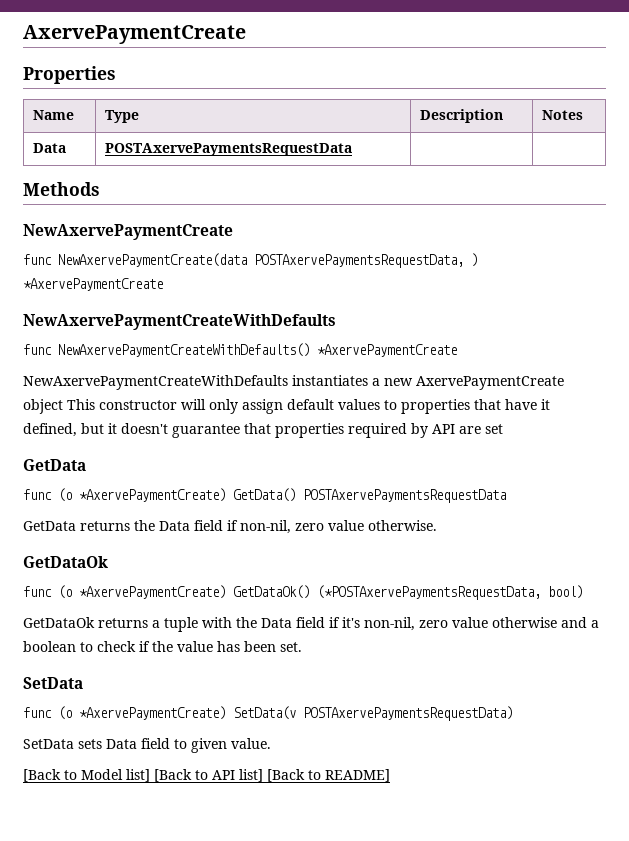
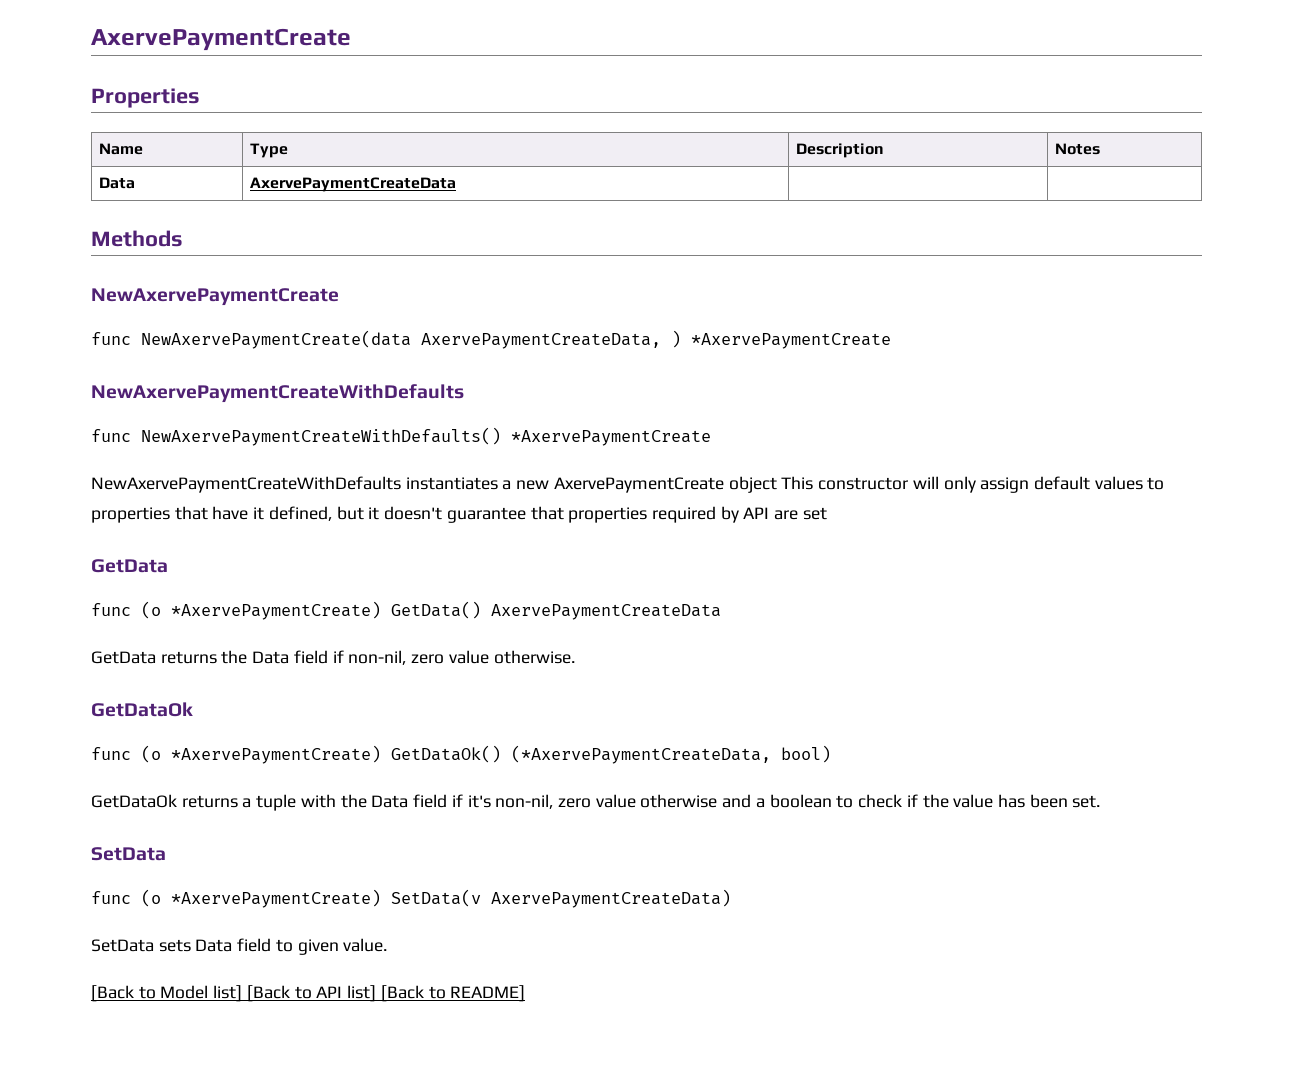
[104,143,352,156] POSTAxervePaymentsRequestData -> [250,177,457,192] AxervePaymentCreateData
[254,254,464,268] POSTAxervePaymentsRequestData, -> [421,333,661,349] AxervePaymentCreateData,
[303,489,506,503] POSTAxervePaymentsRequestData -> [491,604,721,620] AxervePaymentCreateData
[317,585,541,600] (*POSTAxervePaymentsRequestData, -> [511,745,771,764] (*AxervePaymentCreateData,
[303,706,513,721] POSTAxervePaymentsRequestData) -> [491,889,731,908] AxervePaymentCreateData)

